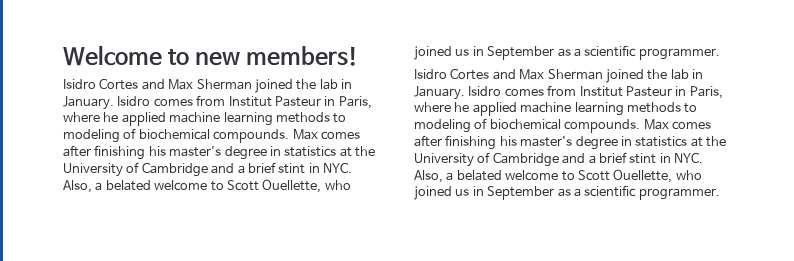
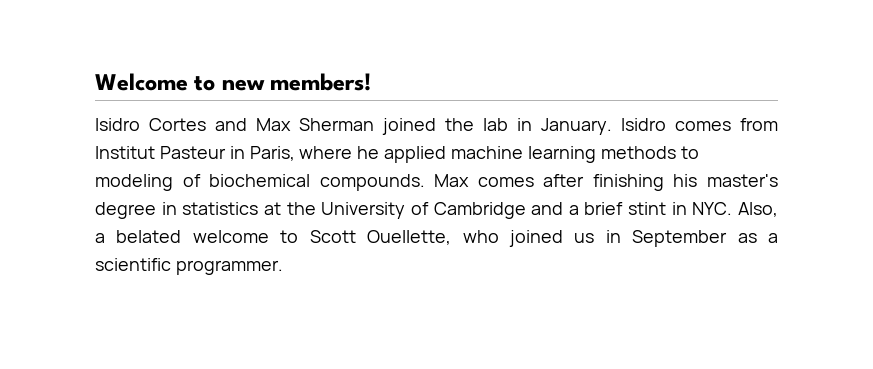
[414,68,703,83] [414,85,723,100] [414,102,698,116] [414,118,711,133] [414,135,726,150] [414,152,703,167] [414,169,702,183] [414,185,720,200] // Isidro Cortes and Max Sherman joined the lab in January. Isidro comes from Institut Pasteur in Paris, where he applied machine learning methods to modeling of biochemical compounds. Max comes after finishing his master's degree in statistics at the University of Cambridge and a brief stint in NYC. Also, a belated welcome to Scott Ouellette, who joined us in September as a scientific programmer. -> (283, 267) none

